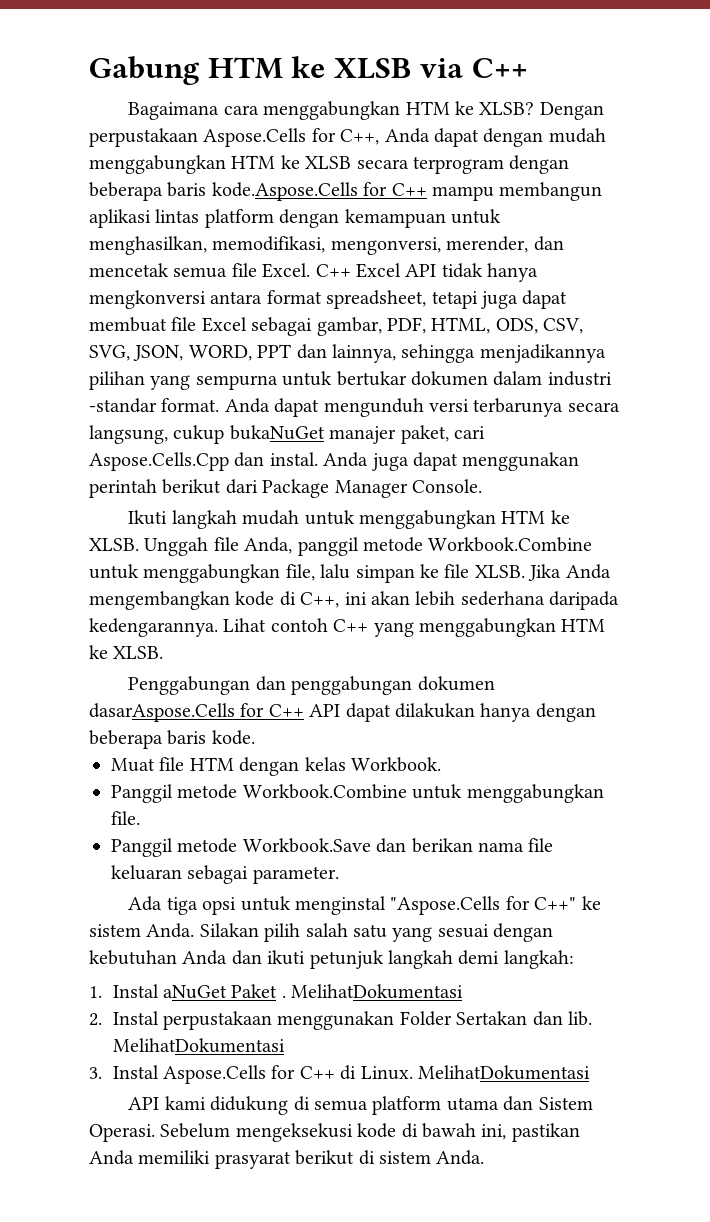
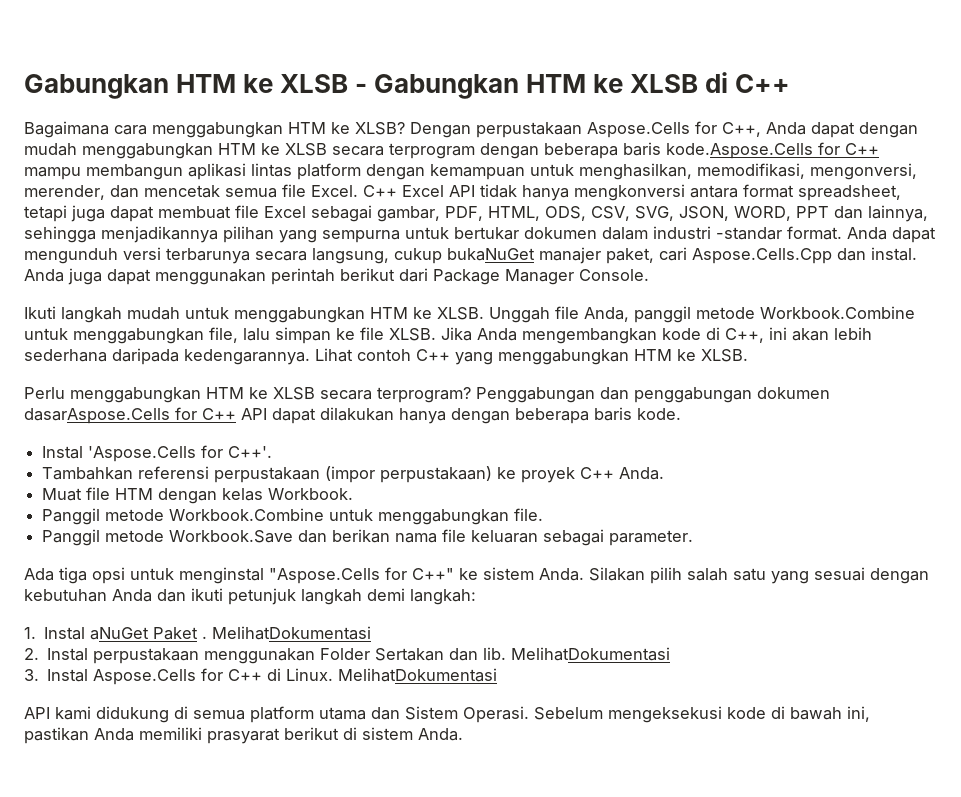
[89,56,464,85] Gabung HTM ke XLSB via -> [24,72,729,99] Gabungkan HTM ke XLSB - Gabungkan HTM ke XLSB di
(164, 652) none -> [24,387,471,403] Perlu menggabungkan HTM ke XLSB secara terprogram?
(255, 737) none -> [42,445,273,462] [42,466,665,483] // Instal 'Aspose.Cells for C++'. // Tambahkan referensi perpustakaan (impor perpustakaan) ke proyek C++ Anda.

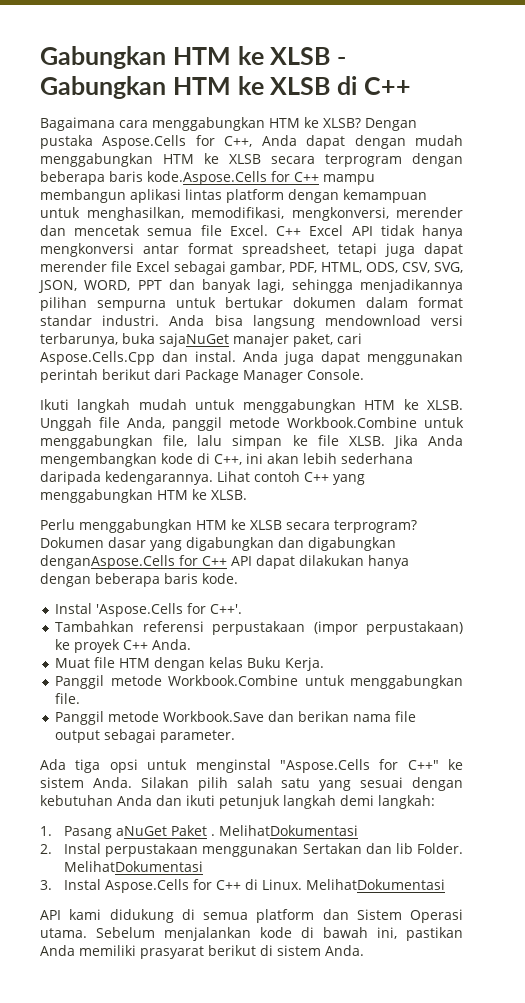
[476,122,582,138] perpustakaan -> [40,135,93,149] pustaka
[810,163,917,180] [24,185,105,200] mengonversi, merender, -> [291,207,463,221] mengkonversi, merender
[690,185,738,198] antara -> [143,244,179,254] antar
[158,206,231,219] membuat -> [40,261,107,272] merender
[868,205,928,222] lainnya, -> [202,279,285,293] banyak lagi,
[279,230,317,243] yang -> (87, 304) none
[653,226,936,243] [24,247,535,264] industri -standar format. Anda dapat mengunduh versi terbarunya secara langsung, cukup bukaNuGet -> [418,297,463,308] [40,315,463,329] [40,333,229,347] format standar industri. Anda bisa langsung mendownload versi terbarunya, buka sajaNuGet
[476,387,830,403] [24,408,170,424] Penggabungan dan penggabungan dokumen dasarAspose.Cells -> [40,537,396,551] [40,555,175,569] Dokumen dasar yang digabungkan dan digabungkan denganAspose.Cells
[268,488,354,500] Workbook. -> [247,657,325,671] Buku Kerja.
[471,530,539,543] keluaran -> [55,730,101,743] output
[44,627,86,640] Instal -> [64,826,113,839] Pasang
[320,648,371,660] Folder -> (299, 850) none
[483,647,507,660] lib. -> [395,843,463,854] lib Folder.
[319,707,366,720] utama -> (315, 916) none
[463,706,722,723] Operasi. Sebelum mengeksekusi -> [410,909,463,923] [40,927,251,941] Operasi utama. Sebelum menjalankan

